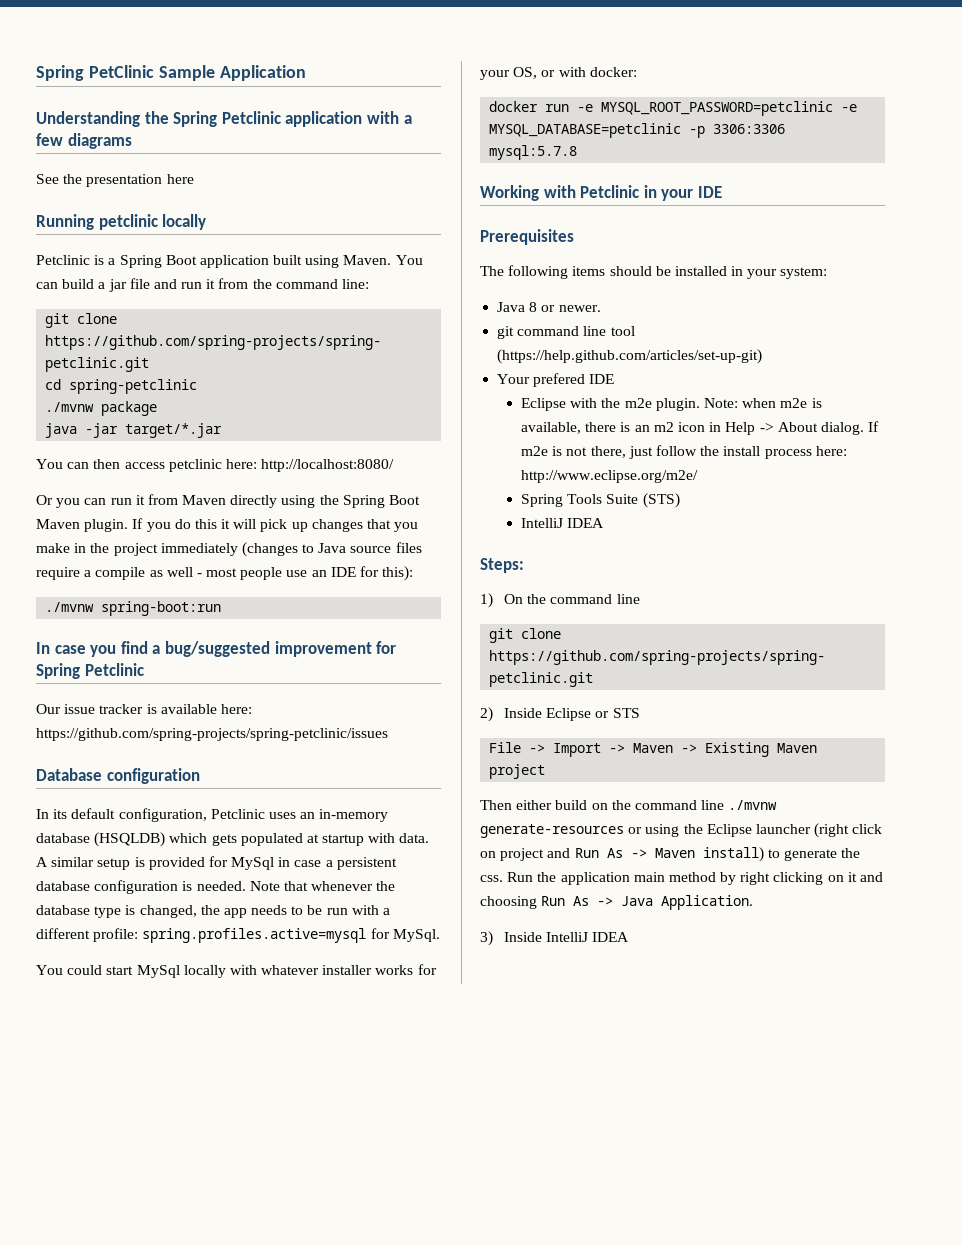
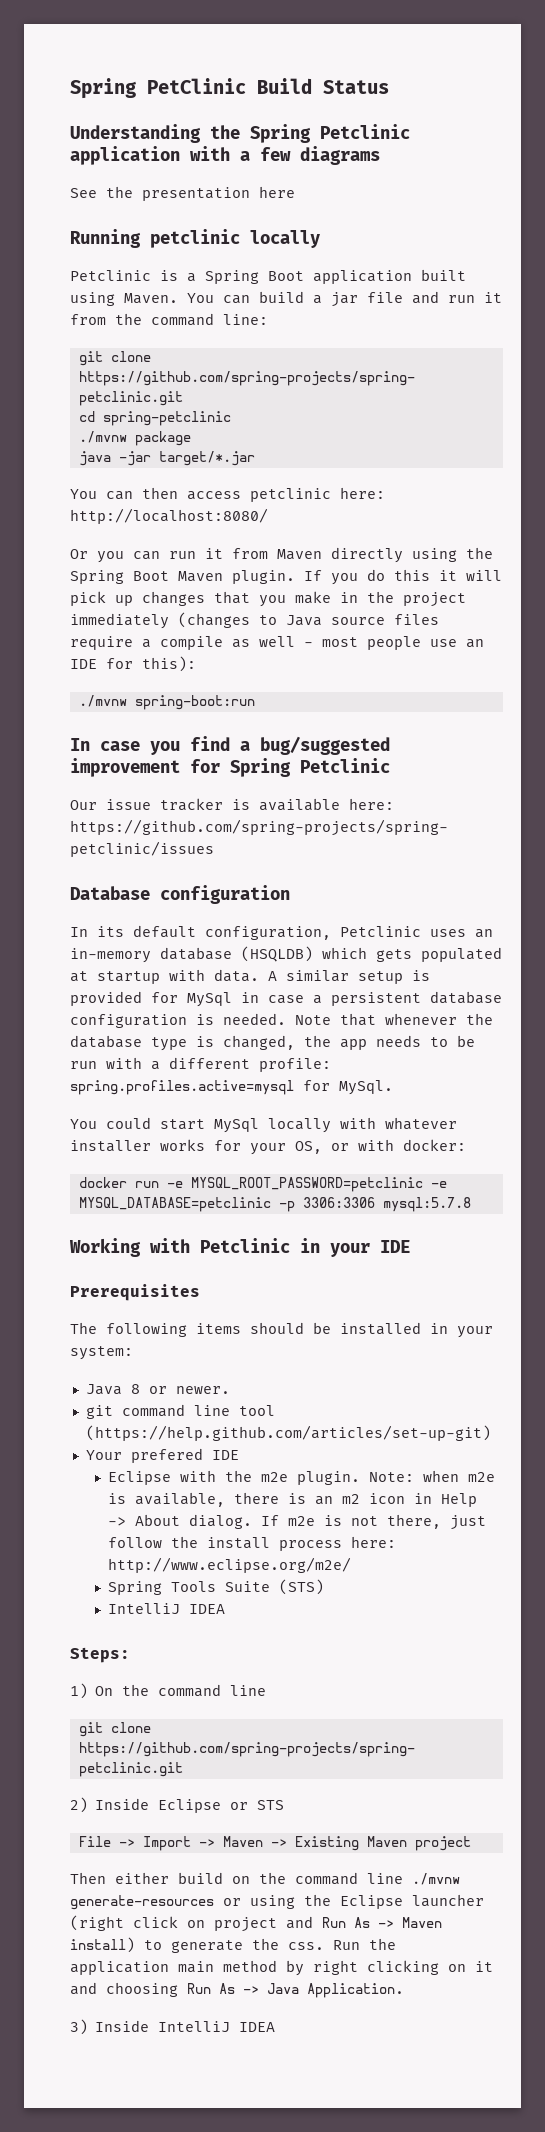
[158,65,306,81] Sample Application -> [257,78,389,94] Build Status

